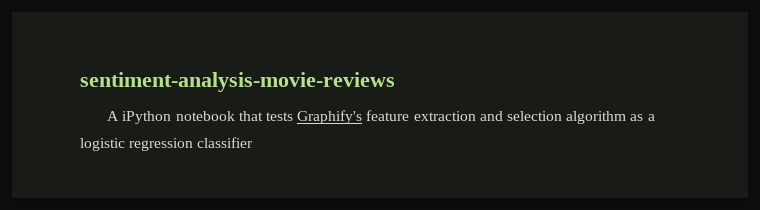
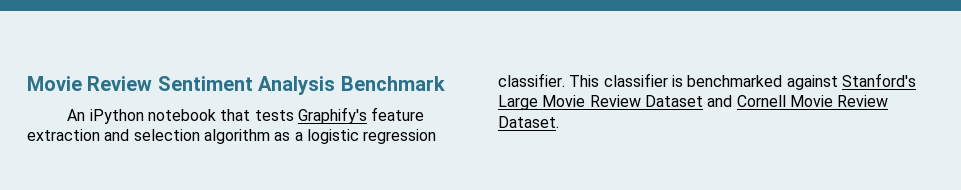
[80,72,395,92] [107,111,120,121] sentiment-analysis-movie-reviews // A -> [27,76,445,95] [67,109,86,121] Movie Review Sentiment Analysis Benchmark // An
[197,137,254,148] classifier -> [498,73,916,90] [498,95,889,110] [498,116,559,128] classifier. This classifier is benchmarked against Stanford's Large Movie Review Dataset and Cornell Movie Review Dataset.

